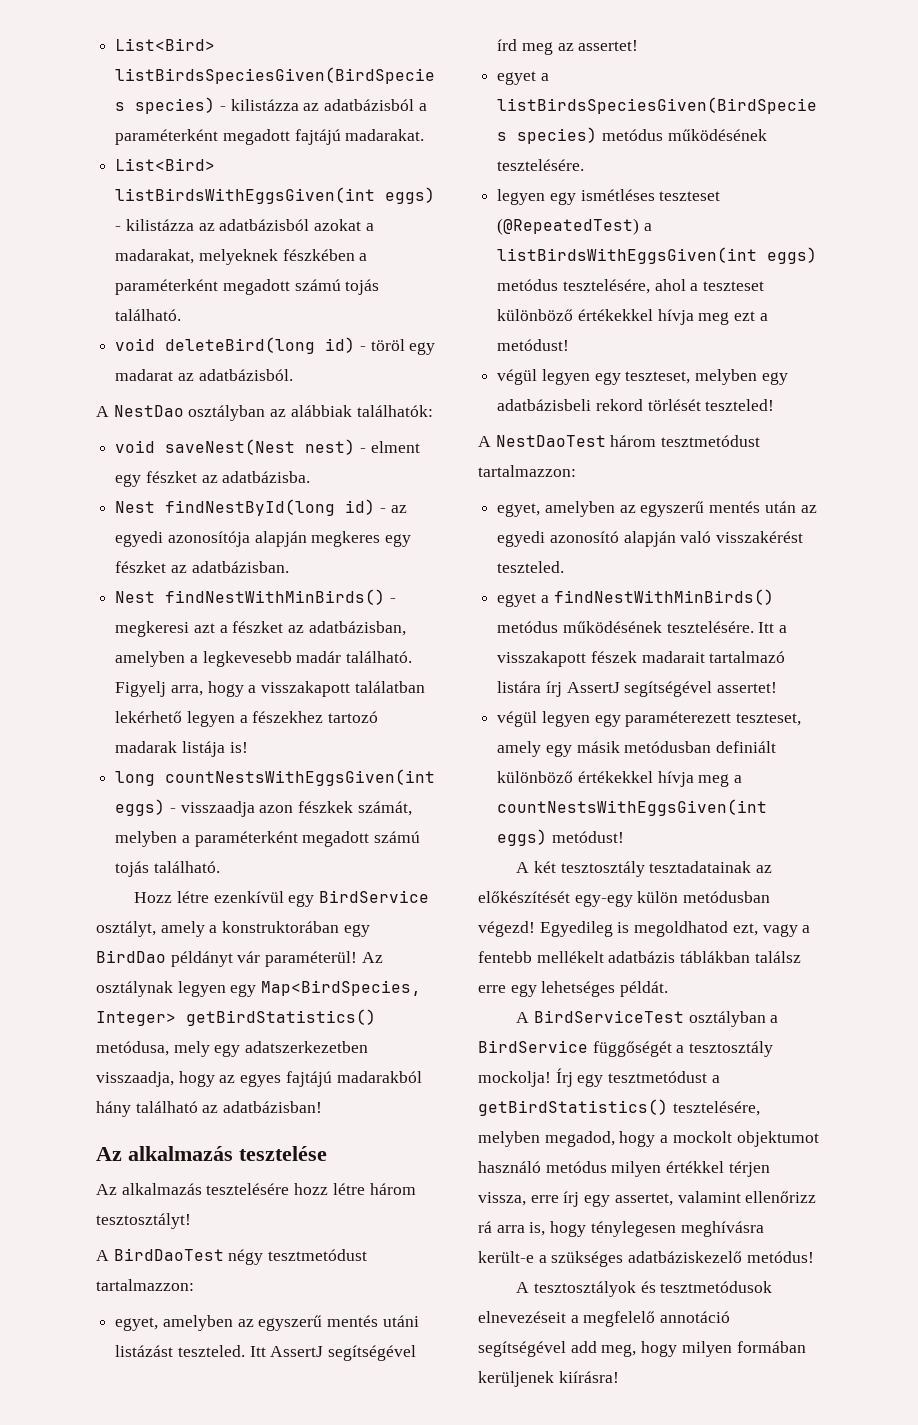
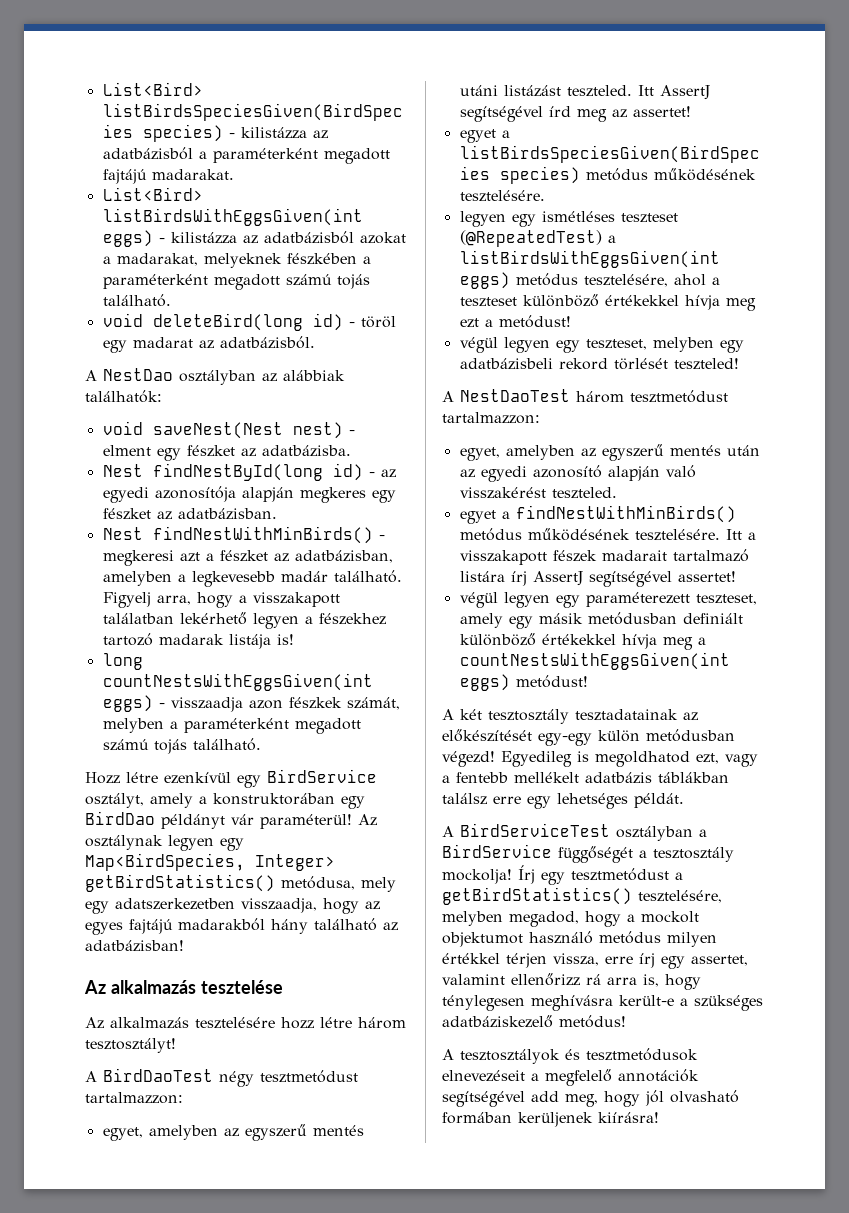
[660,1311,731,1323] annotáció -> [618,1069,699,1082] annotációk
[681,1341,732,1357] milyen -> [645,1090,739,1106] jól olvasható

